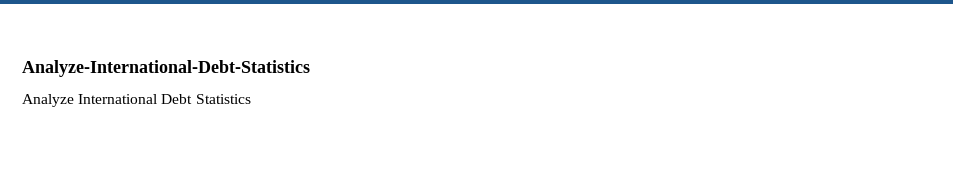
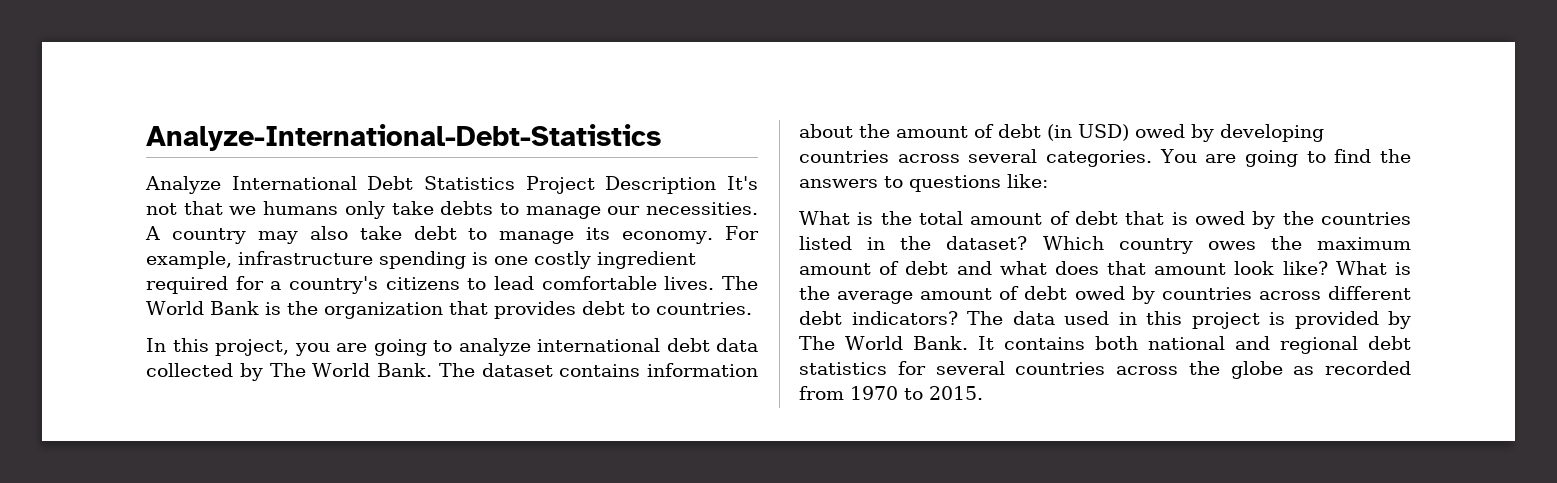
(251, 99) none -> [525,176,759,194] [146,201,758,219] [145,226,760,244] [146,251,696,269] [146,276,758,294] [146,301,752,319] [146,338,758,356] [146,363,758,381] [799,124,1324,142] [799,149,1411,167] [799,174,1048,192] [799,211,1411,229] [799,236,1411,254] [799,261,1411,275] [799,286,1411,304] [799,311,1411,329] [799,336,1411,354] [799,361,1411,379] [799,386,983,400] Project Description It's not that we humans only take debts to manage our necessities. A country may also take debt to manage its economy. For example, infrastructure spending is one costly ingredient required for a country's citizens to lead comfortable lives. The World Bank is the organization that provides debt to countries. // In this project, you are going to analyze international debt data collected by The World Bank. The dataset contains information about the amount of debt (in USD) owed by developing countries across several categories. You are going to find the answers to questions like: // What is the total amount of debt that is owed by the countries listed in the dataset? Which country owes the maximum amount of debt and what does that amount look like? What is the average amount of debt owed by countries across different debt indicators? The data used in this project is provided by The World Bank. It contains both national and regional debt statistics for several countries across the globe as recorded from 1970 to 2015.

